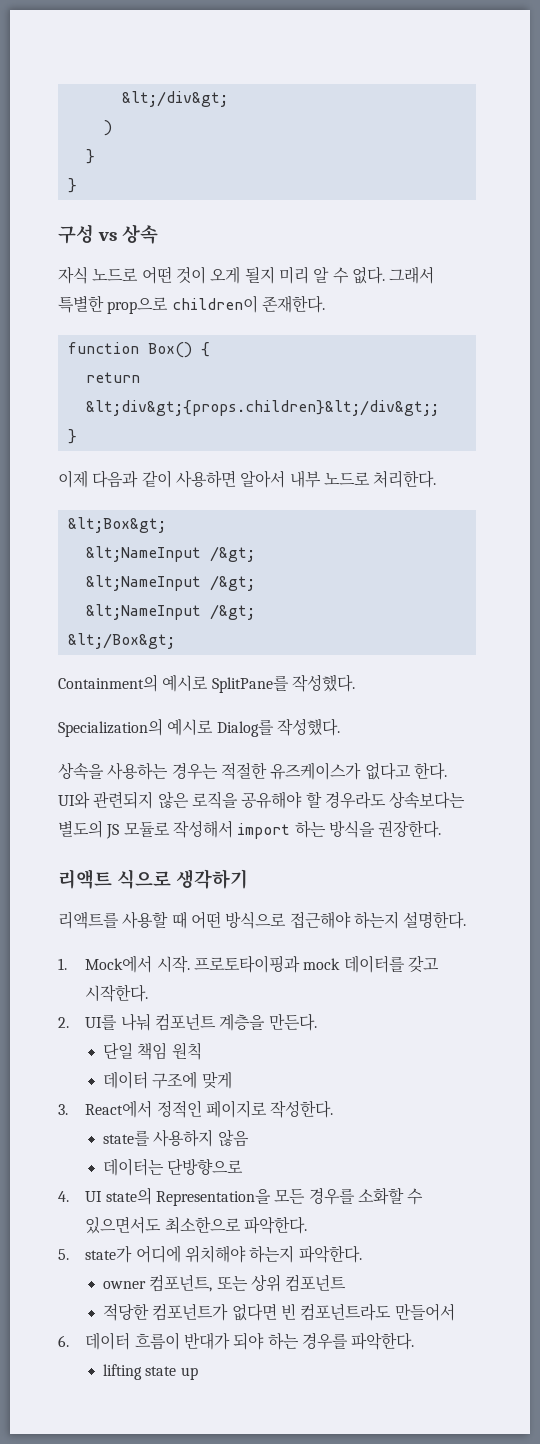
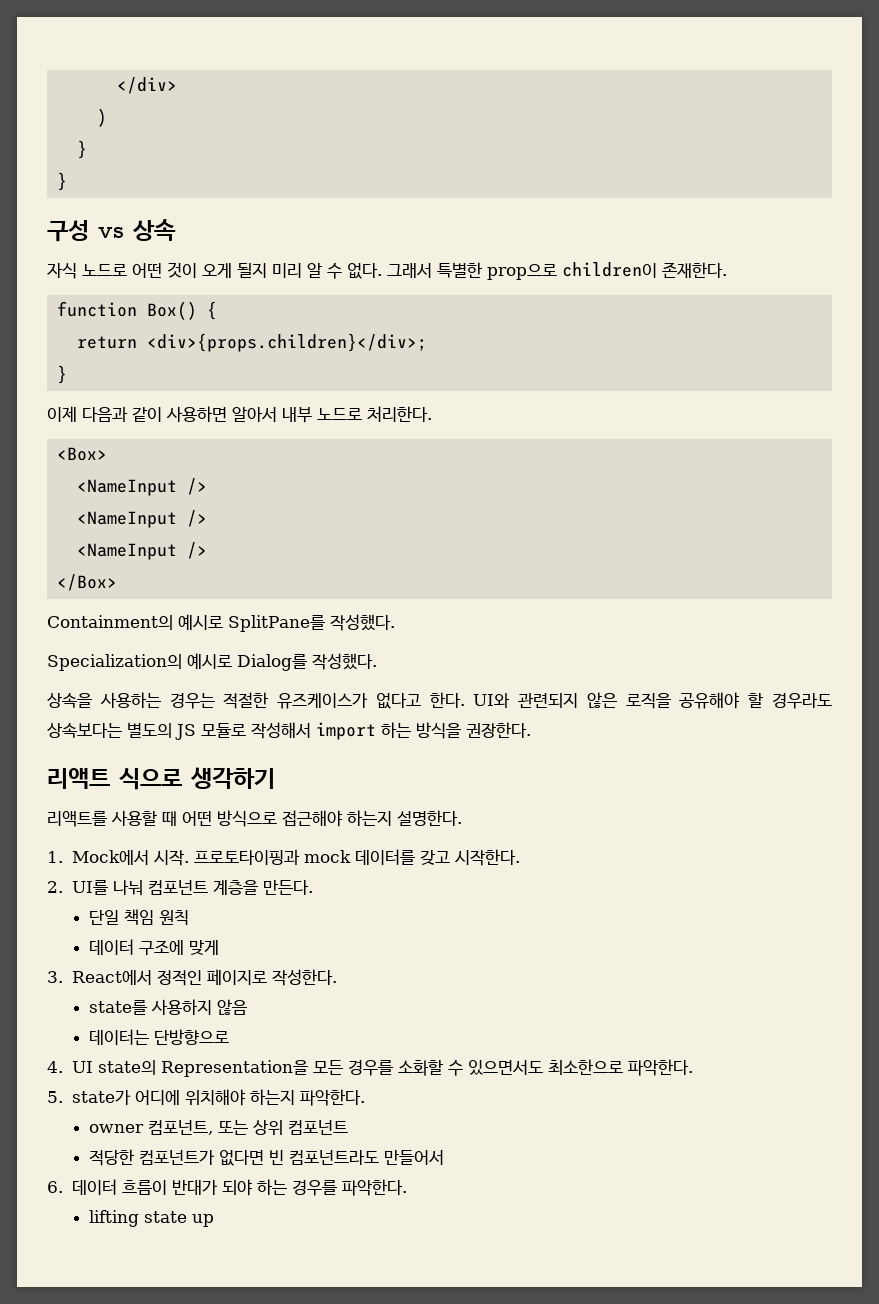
[121,91,228,107] &lt;/div&gt; -> [117,77,178,94] </div>
[85,400,439,416] &lt;div&gt;{props.children}&lt;/div&gt;; -> [147,333,428,352] <div>{props.children}</div>;
[67,517,166,533] [85,546,255,562] [85,575,255,591] [85,604,255,620] [67,633,175,649] &lt;Box&gt; // &lt;NameInput /&gt; // &lt;NameInput /&gt; // &lt;NameInput /&gt; // &lt;/Box&gt; -> [57,447,108,461] [77,478,208,496] [77,510,208,528] [77,542,208,560] [57,574,118,591] <Box> // <NameInput /> // <NameInput /> // <NameInput /> // </Box>

